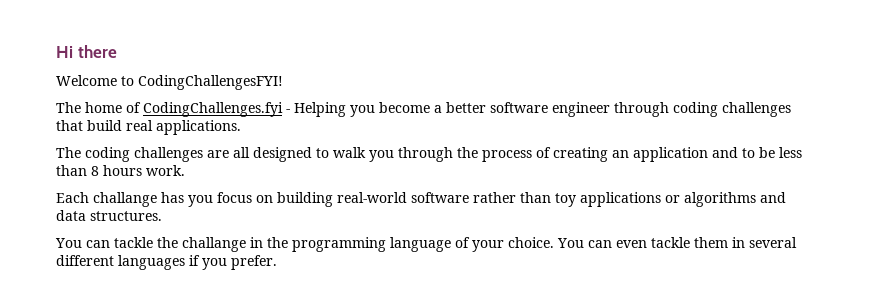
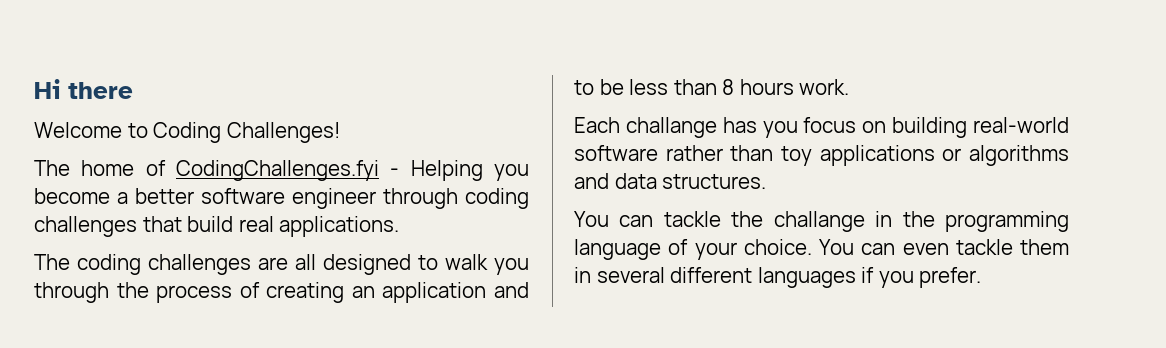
[138,75,283,90] CodingChallengesFYI! -> [153,122,340,143] Coding Challenges!

